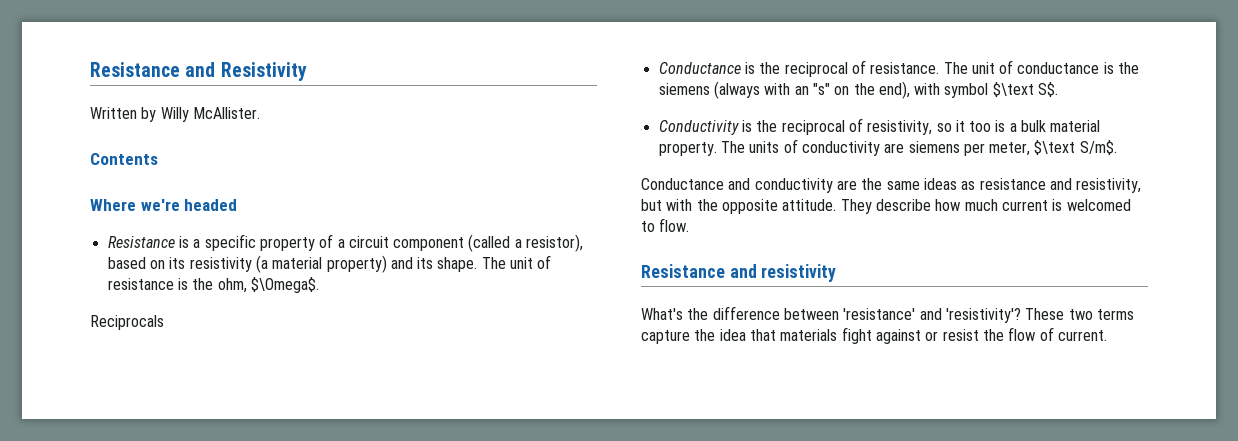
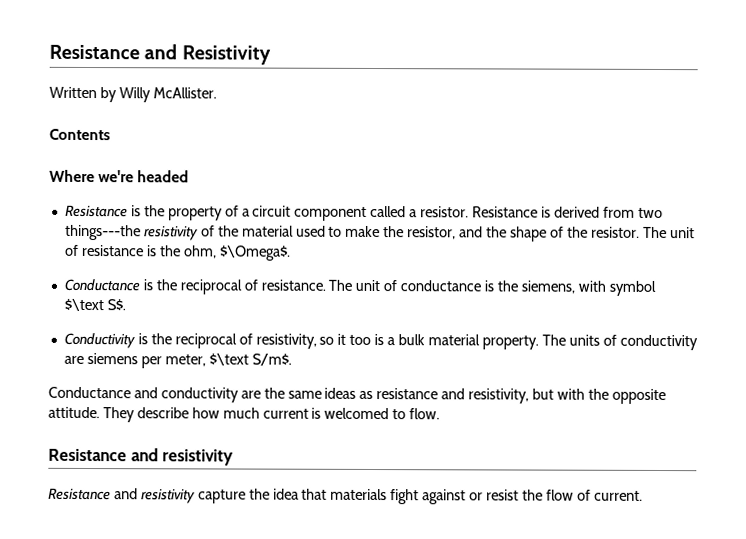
[193,234,256,251] a specific -> [143,205,165,217] the
[468,234,584,252] [107,255,478,273] (called a resistor), based on its resistivity (a material property) and its shape. -> [370,205,663,219] [64,224,640,242] called a resistor. Resistance is derived from two things---the resistivity of the material used to make the resistor, and the shape of the resistor.
[90,315,164,330] // Reciprocals -> (291, 253) none
[658,81,910,99] siemens (always with an "s" on the end), -> [520,280,575,294] siemens,
[641,306,1134,323] What's the difference between 'resistance' and 'resistivity'? These two terms -> [48,487,196,504] Resistance and resistivity

